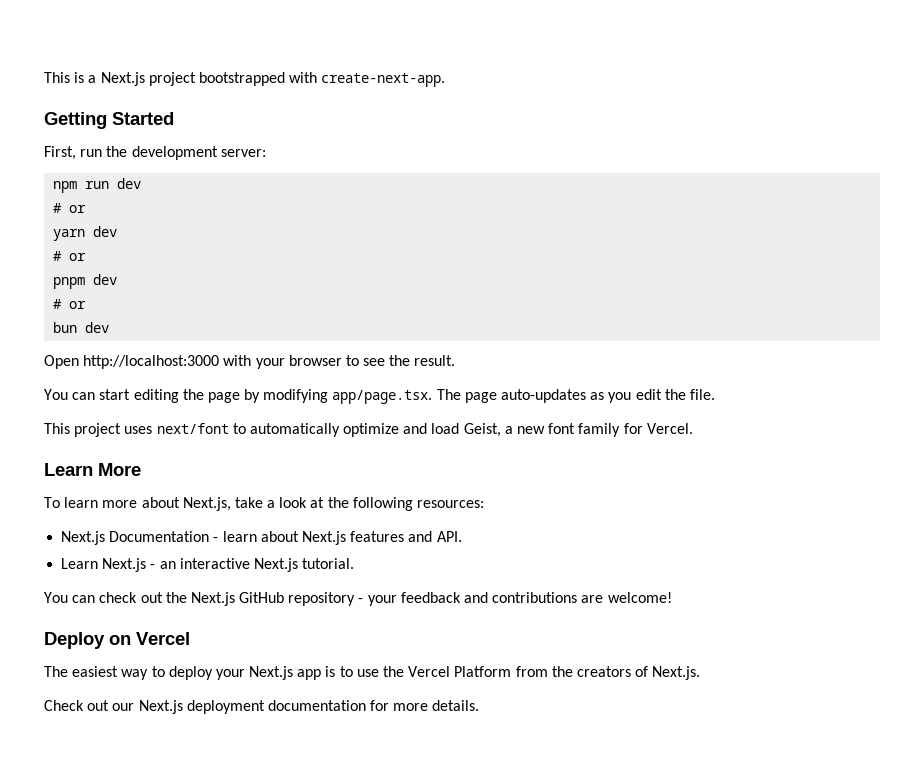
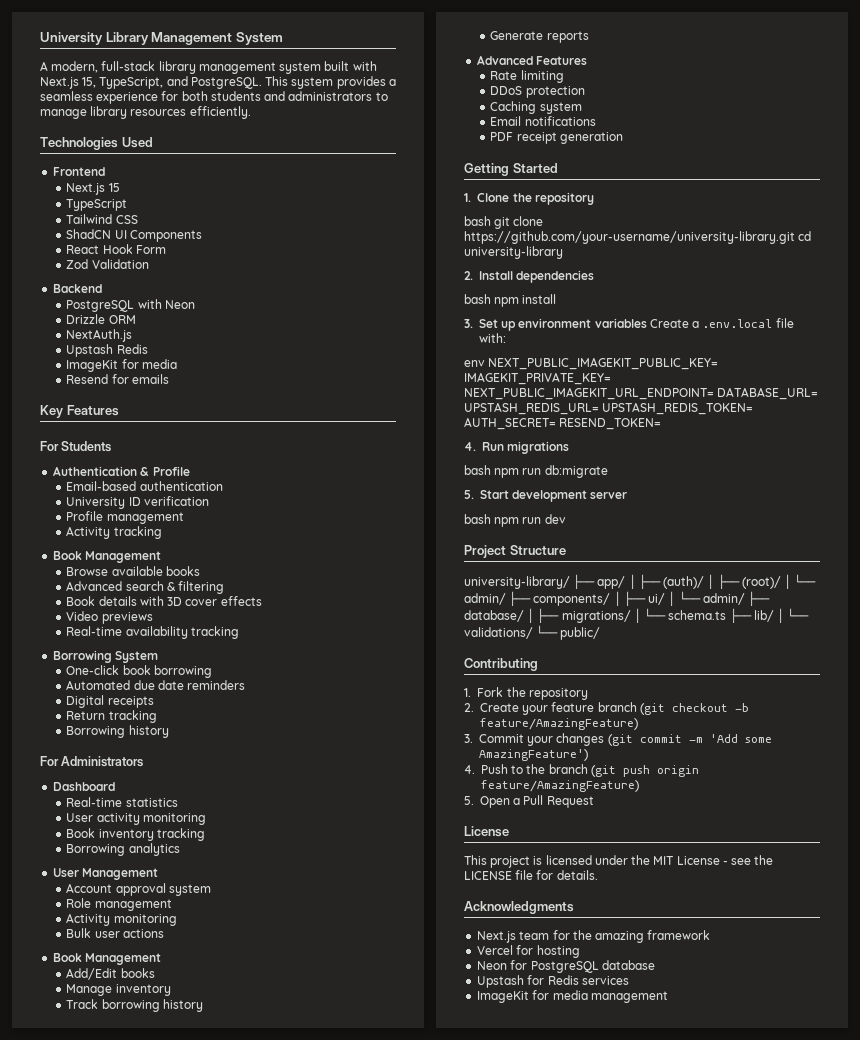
[44,72,446,87] [44,112,174,129] [44,146,266,160] [53,178,142,193] [53,203,87,213] [53,226,118,241] [53,251,87,261] [53,274,118,289] [53,299,87,309] [53,322,110,333] [44,355,456,369] [44,389,715,404] [44,423,693,437] [44,463,141,476] [44,497,485,511] [61,531,462,545] [61,558,355,572] [44,592,672,606] [44,632,190,649] [44,666,701,680] [44,700,480,714] This is a Next.js project bootstrapped with create-next-app. // Getting Started // First, run the development server: // npm run dev // # or // yarn dev // # or // pnpm dev // # or // bun dev // Open http://localhost:3000 with your browser to see the result. // You can start editing the page by modifying app/page.tsx. The page auto-updates as you edit the file. // This project uses next/font to automatically optimize and load Geist, a new font family for Vercel. // Learn More // To learn more about Next.js, take a look at the following resources: // Next.js Documentation - learn about Next.js features and API. // Learn Next.js - an interactive Next.js tutorial. // You can check out the Next.js GitHub repository - your feedback and contributions are welcome! // Deploy on Vercel // The easiest way to deploy your Next.js app is to use the Vercel Platform from the creators of Next.js. // Check out our Next.js deployment documentation for more details. -> [40,32,283,45] [40,61,377,74] [40,76,396,89] [40,91,388,104] [40,106,251,119] [40,137,153,150] [53,167,106,176] [66,183,120,195] [66,199,128,211] [66,214,138,224] [66,229,202,242] [66,244,166,254] [66,259,149,269] [53,284,103,293] [66,299,195,312] [66,314,136,324] [66,329,133,342] [66,344,148,357] [66,359,177,372] [66,374,169,384] [40,405,119,418] [40,441,112,452] [53,466,190,476] [66,481,223,491] [66,496,209,509] [66,511,184,524] [66,526,162,539] [53,551,162,563] [66,566,200,576] [66,581,225,594] [66,596,262,606] [66,611,153,624] [66,626,239,639] [53,650,159,663] [66,665,212,678] [66,680,246,690] [66,695,154,708] [66,710,157,723] [66,725,169,738] [40,756,144,767] [53,782,116,791] [66,797,178,807] [66,813,206,825] [66,828,205,841] [66,843,180,856] [53,868,159,880] [66,883,211,896] [66,898,172,911] [66,913,177,926] [66,928,164,938] [53,953,162,965] [66,968,155,980] [66,984,171,996] [66,999,203,1012] [490,31,589,43] [477,55,588,65] [490,70,564,83] [490,86,585,98] [490,101,582,114] [490,116,596,126] [490,132,623,144] [464,163,558,176] [464,192,594,205] [464,216,544,229] [464,231,812,244] [464,246,563,259] [464,270,595,283] [464,294,557,307] [464,318,794,331] [479,333,506,343] [464,357,719,370] [464,372,611,385] [464,387,819,400] [464,402,754,415] [464,417,662,430] [464,441,570,454] [464,465,608,478] [464,490,628,502] [464,514,566,527] [464,545,566,558] [464,574,817,589] [464,591,771,606] [464,608,810,623] [464,625,601,640] [464,658,538,671] [464,687,588,700] [464,702,749,715] [480,718,638,730] [464,733,772,746] [479,749,588,761] [464,764,699,777] [481,780,639,792] [464,795,594,808] [464,826,509,837] [464,855,774,868] [464,870,598,880] [464,901,574,914] [477,930,711,943] [477,945,580,958] [477,960,655,973] [477,975,629,988] [477,990,668,1003] University Library Management System // A modern, full-stack library management system built with Next.js 15, TypeScript, and PostgreSQL. This system provides a seamless experience for both students and administrators to manage library resources efficiently. // Technologies Used // Frontend // Next.js 15 // TypeScript // Tailwind CSS // ShadCN UI Components // React Hook Form // Zod Validation // Backend // PostgreSQL with Neon // Drizzle ORM // NextAuth.js // Upstash Redis // ImageKit for media // Resend for emails // Key Features // For Students // Authentication & Profile // Email-based authentication // University ID verification // Profile management // Activity tracking // Book Management // Browse available books // Advanced search & filtering // Book details with 3D cover effects // Video previews // Real-time availability tracking // Borrowing System // One-click book borrowing // Automated due date reminders // Digital receipts // Return tracking // Borrowing history // For Administrators // Dashboard // Real-time statistics // User activity monitoring // Book inventory tracking // Borrowing analytics // User Management // Account approval system // Role management // Activity monitoring // Bulk user actions // Book Management // Add/Edit books // Manage inventory // Track borrowing history // Generate reports // Advanced Features // Rate limiting // DDoS protection // Caching system // Email notifications // PDF receipt generation // Getting Started // 1. Clone the repository // bash git clone https://github.com/your-username/university-library.git cd university-library // 2. Install dependencies // bash npm install // 3. Set up environment variables Create a .env.local file with: // env NEXT_PUBLIC_IMAGEKIT_PUBLIC_KEY= IMAGEKIT_PRIVATE_KEY= NEXT_PUBLIC_IMAGEKIT_URL_ENDPOINT= DATABASE_URL= UPSTASH_REDIS_URL= UPSTASH_REDIS_TOKEN= AUTH_SECRET= RESEND_TOKEN= // 4. Run migrations // bash npm run db:migrate // 5. Start development server // bash npm run dev // Project Structure // university-library/ ├── app/ │ ├── (auth)/ │ ├── (root)/ │ └── admin/ ├── components/ │ ├── ui/ │ └── admin/ ├── database/ │ ├── migrations/ │ └── schema.ts ├── lib/ │ └── validations/ └── public/ // Contributing // 1. Fork the repository // 2. Create your feature branch (git checkout -b feature/AmazingFeature) // 3. Commit your changes (git commit -m 'Add some AmazingFeature') // 4. Push to the branch (git push origin feature/AmazingFeature) // 5. Open a Pull Request // License // This project is licensed under the MIT License - see the LICENSE file for details. // Acknowledgments // Next.js team for the amazing framework // Vercel for hosting // Neon for PostgreSQL database // Upstash for Redis services // ImageKit for media management

